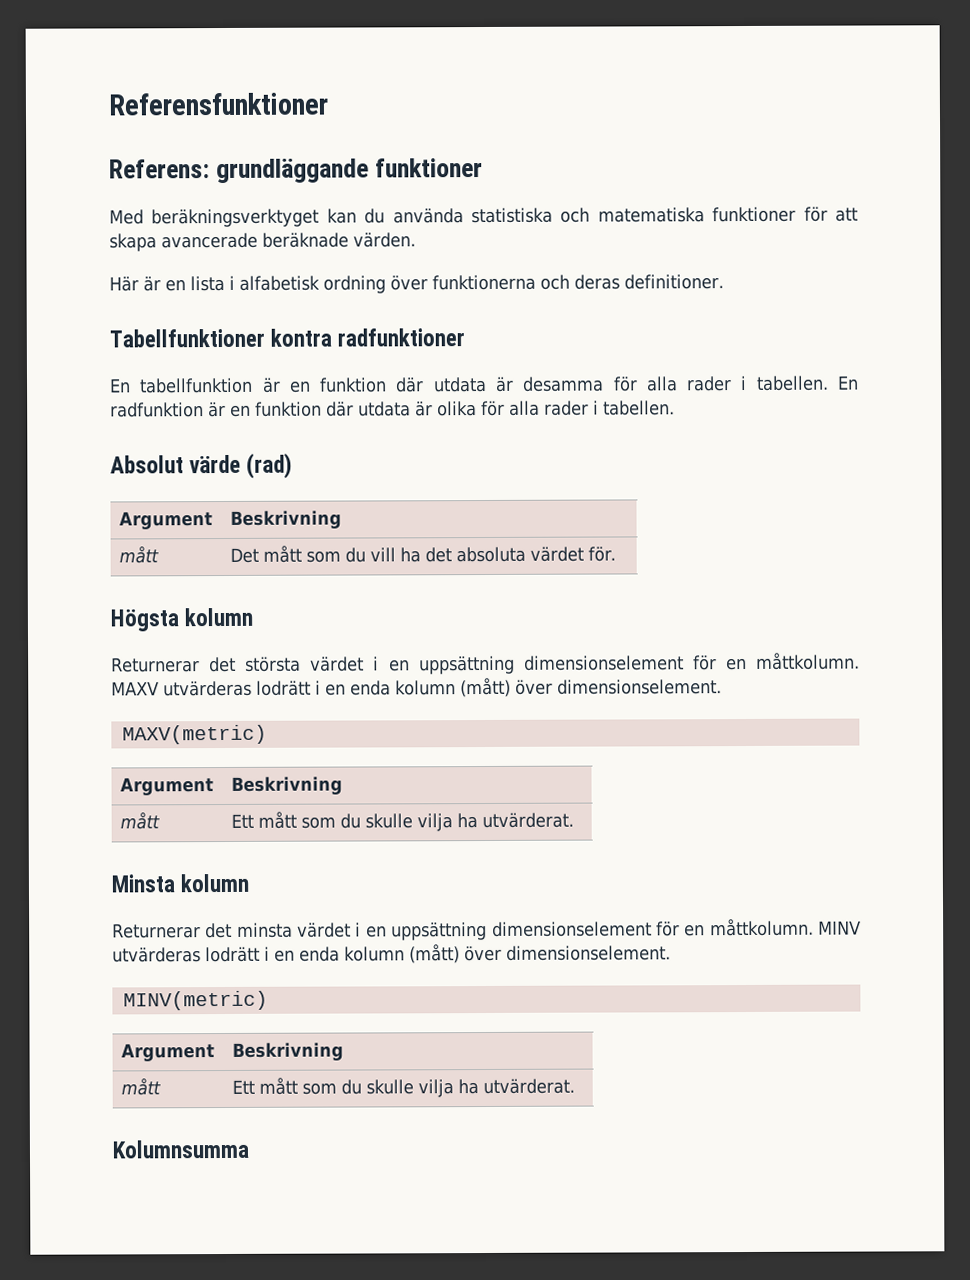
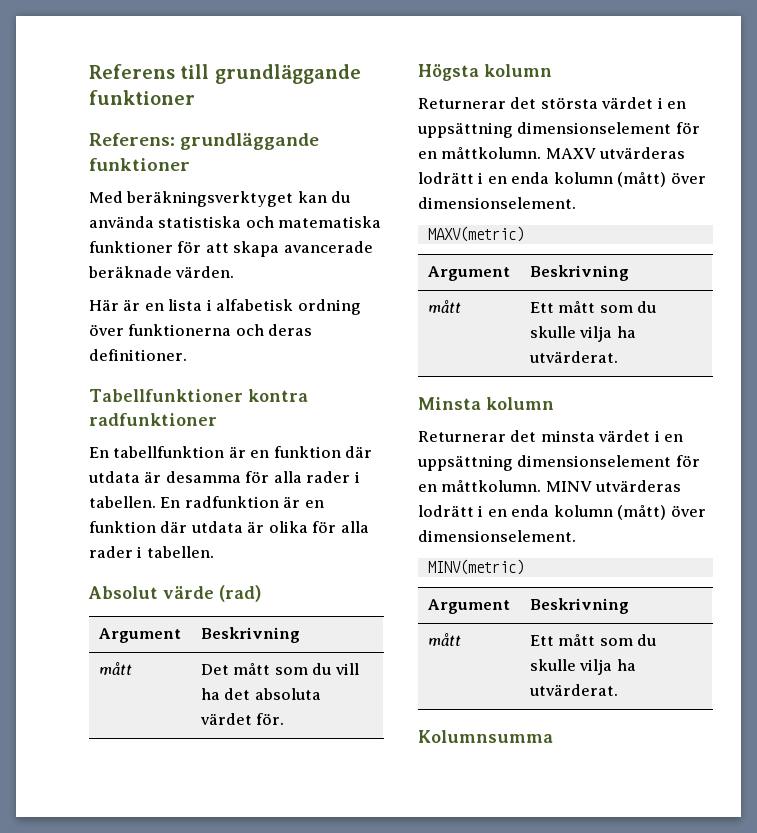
[108,92,328,116] Referensfunktioner -> [89,64,361,84] [89,90,195,105] Referens till grundläggande funktioner

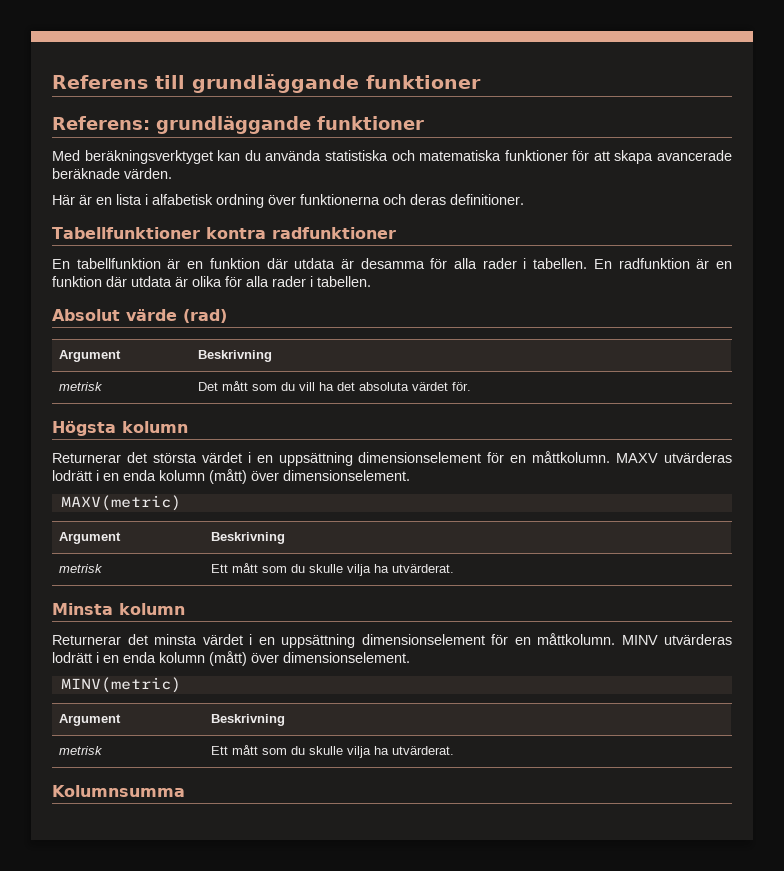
[98,662,132,675] mått -> [58,382,103,391] metrisk
[427,300,461,313] mått -> [58,564,103,573] metrisk
[427,633,461,646] mått -> [58,746,103,755] metrisk

